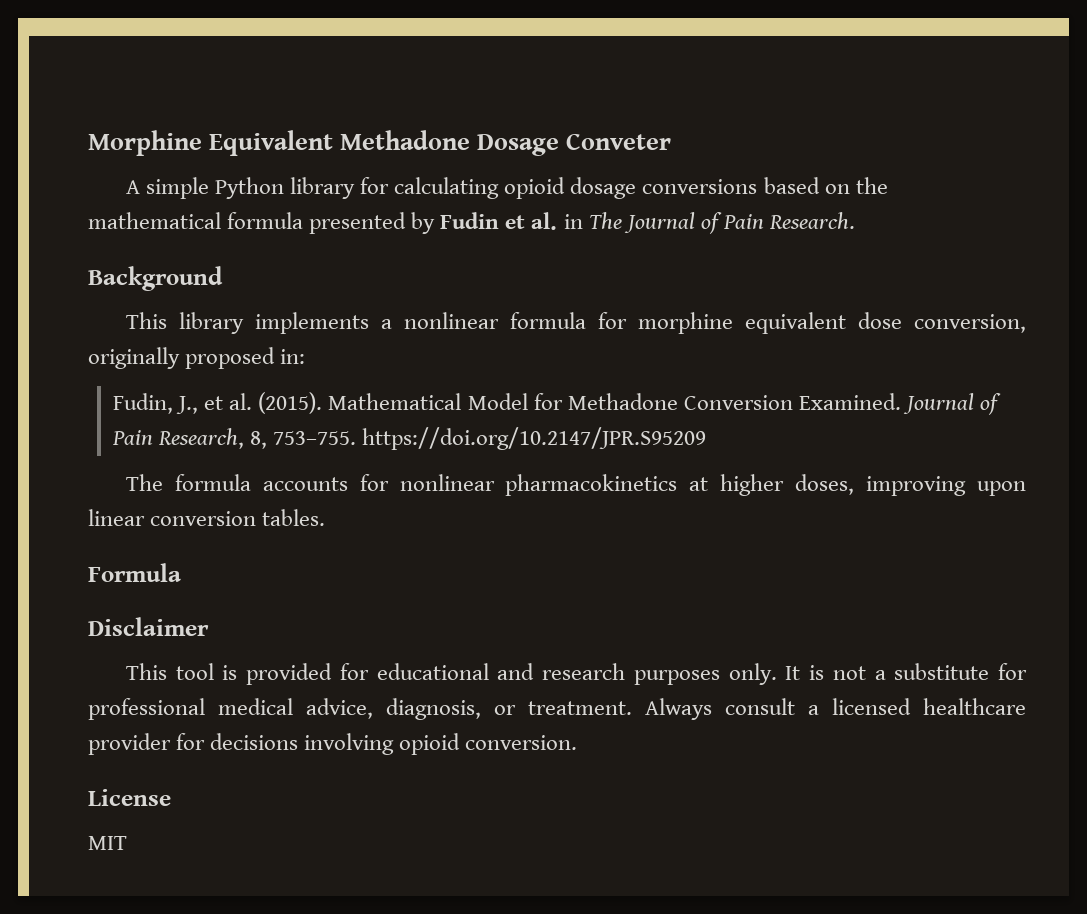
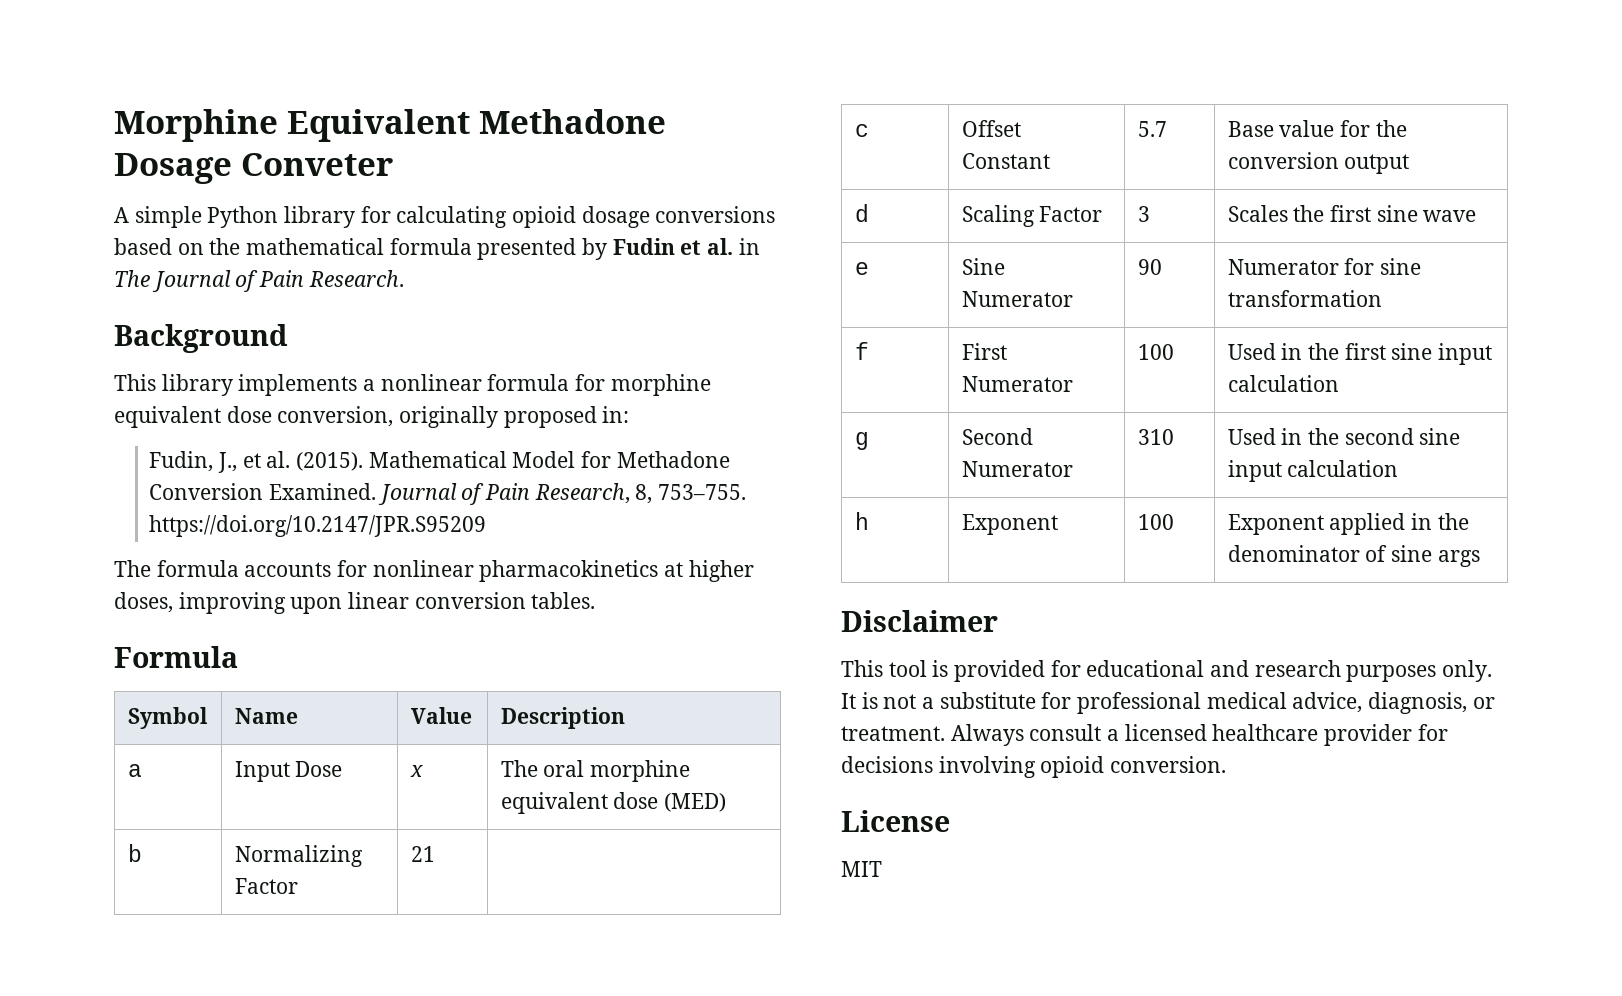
(181, 572) none -> [127,707,208,729] [234,708,298,724] [410,707,472,724] [500,707,625,729] [127,764,142,777] [234,761,343,782] [409,765,423,777] [500,760,690,782] [500,792,726,814] [127,844,142,862] [234,845,363,867] [234,878,298,894] [410,846,435,862] [854,124,869,137] [961,120,1021,137] [961,153,1050,169] [1137,121,1167,137] [1227,120,1407,137] [1227,152,1410,174] [854,204,869,222] [961,205,1103,227] [1137,206,1150,222] [1227,205,1477,222] [854,262,869,275] [961,258,1005,275] [961,291,1073,307] [1137,259,1162,275] [1227,258,1421,275] [1227,290,1382,307] [854,342,869,360] [961,343,1007,360] [961,376,1073,392] [1137,344,1174,360] [1227,343,1492,365] [1227,375,1339,392] [854,432,869,450] [961,428,1033,445] [961,461,1073,477] [1137,429,1174,445] [1227,428,1461,445] [1227,460,1399,482] [854,512,869,530] [961,514,1058,535] [1137,514,1174,530] [1227,513,1469,535] [1227,545,1480,567] // Symbol | Name | Value | Description // a | Input Dose | x | The oral morphine equivalent dose (MED) // b | Normalizing Factor | 21 | // c | Offset Constant | 5.7 | Base value for the conversion output // d | Scaling Factor | 3 | Scales the first sine wave // e | Sine Numerator | 90 | Numerator for sine transformation // f | First Numerator | 100 | Used in the first sine input calculation // g | Second Numerator | 310 | Used in the second sine input calculation // h | Exponent | 100 | Exponent applied in the denominator of sine args

